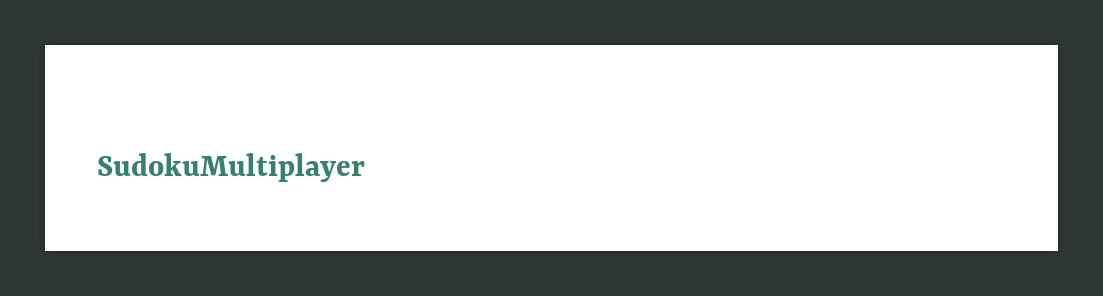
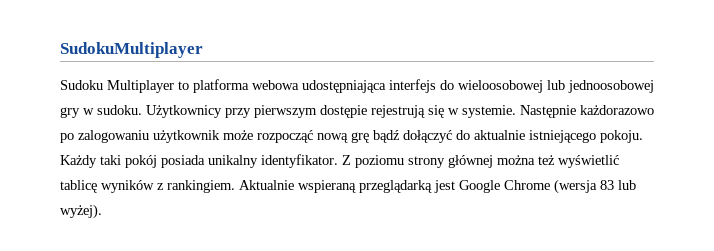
(365, 167) none -> [60,79,654,93] [60,105,654,118] [60,130,643,143] [60,154,619,168] [60,179,636,194] [60,204,102,219] // Sudoku Multiplayer to platforma webowa udostępniająca interfejs do wieloosobowej lub jednoosobowej gry w sudoku. Użytkownicy przy pierwszym dostępie rejestrują się w systemie. Następnie każdorazowo po zalogowaniu użytkownik może rozpocząć nową grę bądź dołączyć do aktualnie istniejącego pokoju. Każdy taki pokój posiada unikalny identyfikator. Z poziomu strony głównej można też wyświetlić tablicę wyników z rankingiem. Aktualnie wspieraną przeglądarką jest Google Chrome (wersja 83 lub wyżej).

